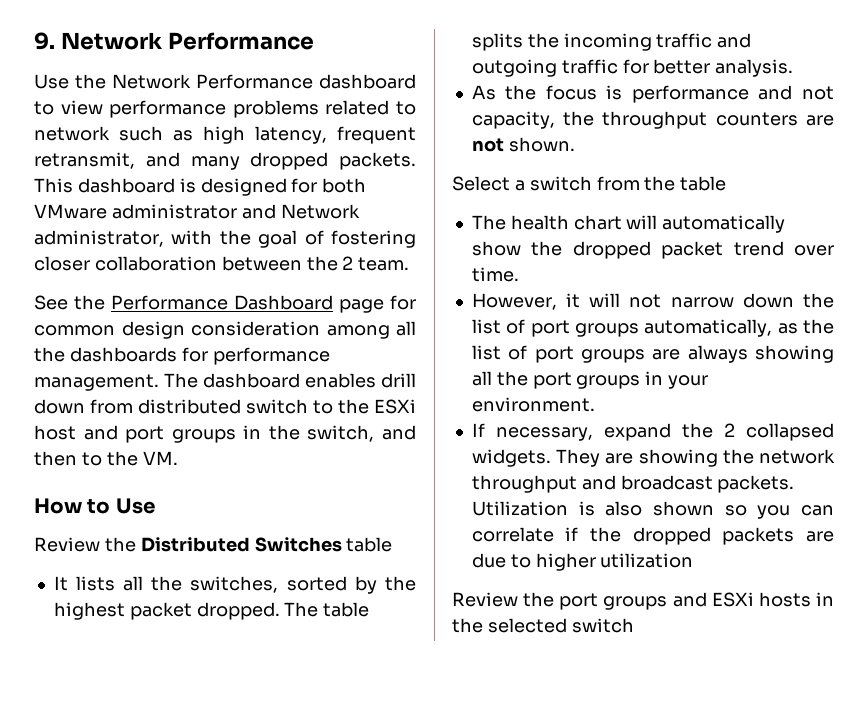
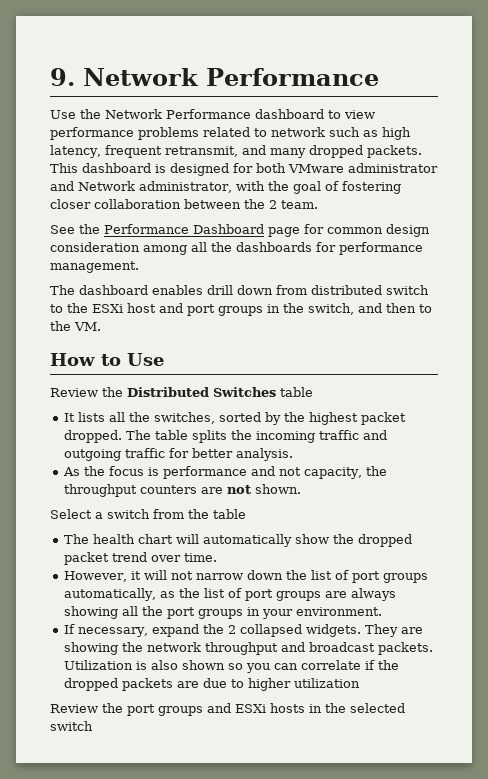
(159, 382) none -> (139, 267) //

